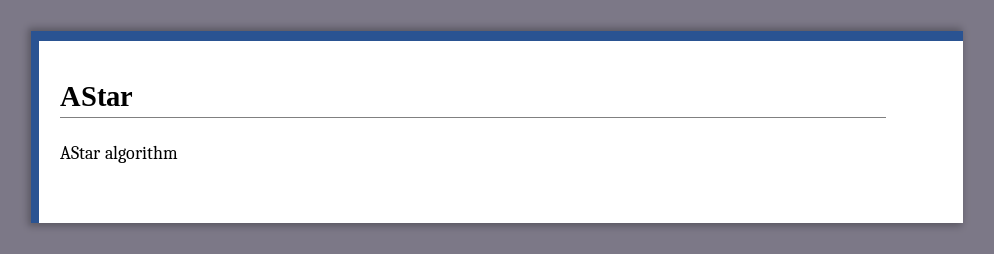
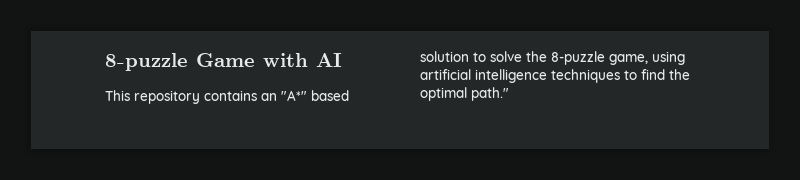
[60,87,133,106] [60,145,178,163] AStar // AStar algorithm -> [105,53,342,71] [105,90,349,104] [420,51,685,65] [420,69,690,83] [420,87,509,101] 8-puzzle Game with AI // This repository contains an "A*" based solution to solve the 8-puzzle game, using artificial intelligence techniques to find the optimal path."

